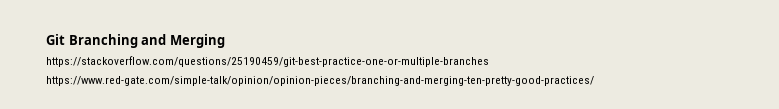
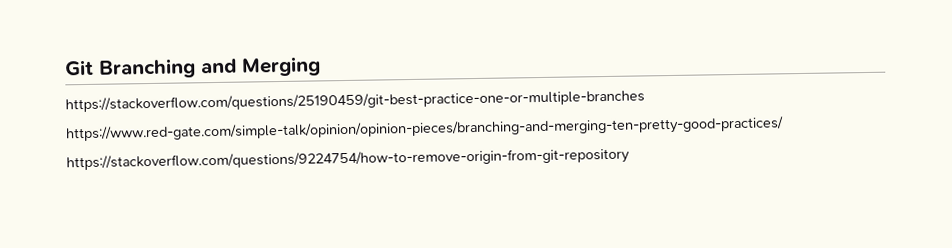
(594, 81) none -> [66,147,630,172] // https://stackoverflow.com/questions/9224754/how-to-remove-origin-from-git-repository

